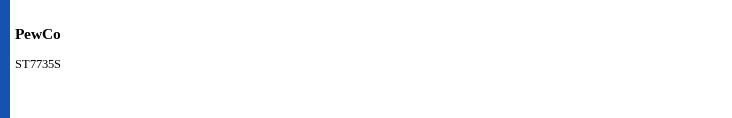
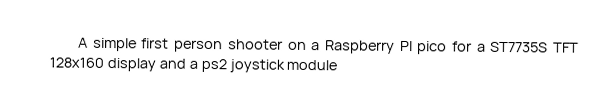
[15,29,61,39] [15,60,61,68] PewCo // ST7735S -> [78,37,579,55] [49,57,338,73] A simple first person shooter on a Raspberry PI pico for a ST7735S TFT 128x160 display and a ps2 joystick module

